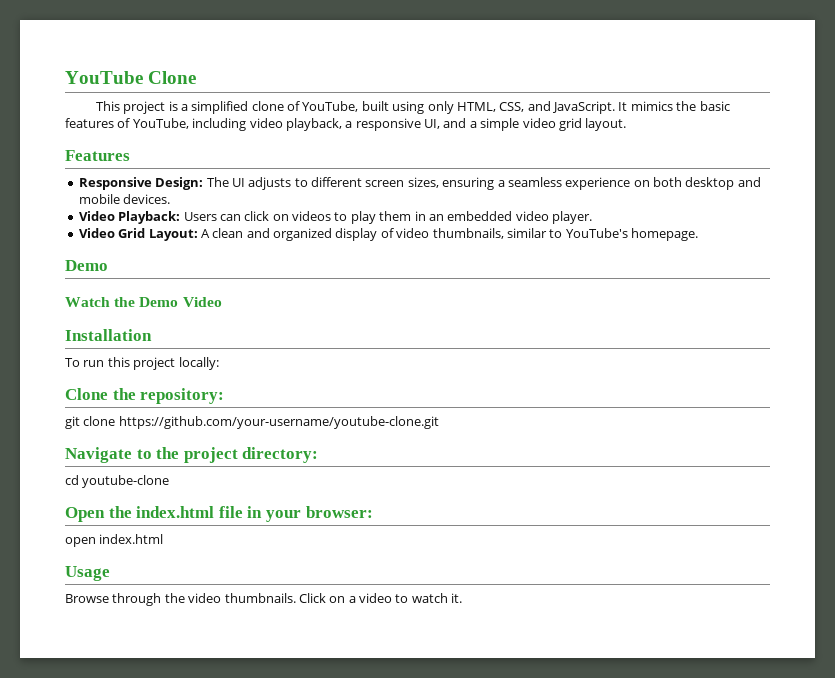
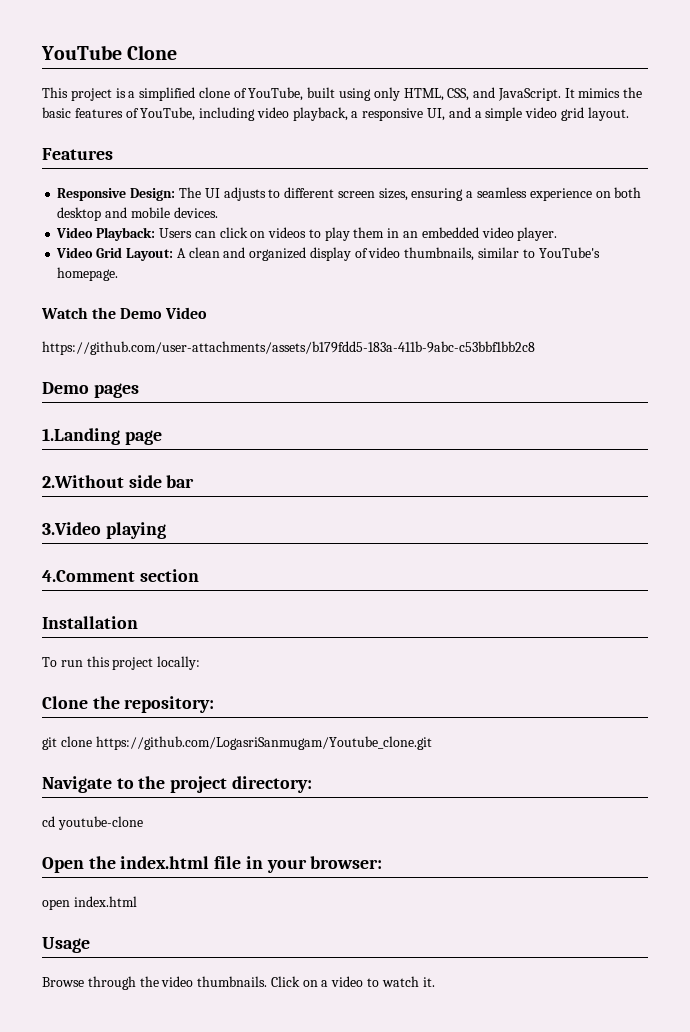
[65,260,108,271] // Demo -> (119, 274) none
(222, 302) none -> [42,341,535,355] [42,382,139,398] [42,428,162,445] [42,475,195,488] [42,522,166,539] [42,569,199,582] // https://github.com/user-attachments/assets/b179fdd5-183a-411b-9abc-c53bbf1bb2c8 // Demo pages // 1.Landing page // 2.Without side bar // 3.Video playing // 4.Comment section
[118,416,439,429] https://github.com/your-username/youtube-clone.git -> [95,736,432,750] https://github.com/LogasriSanmugam/Youtube_clone.git

